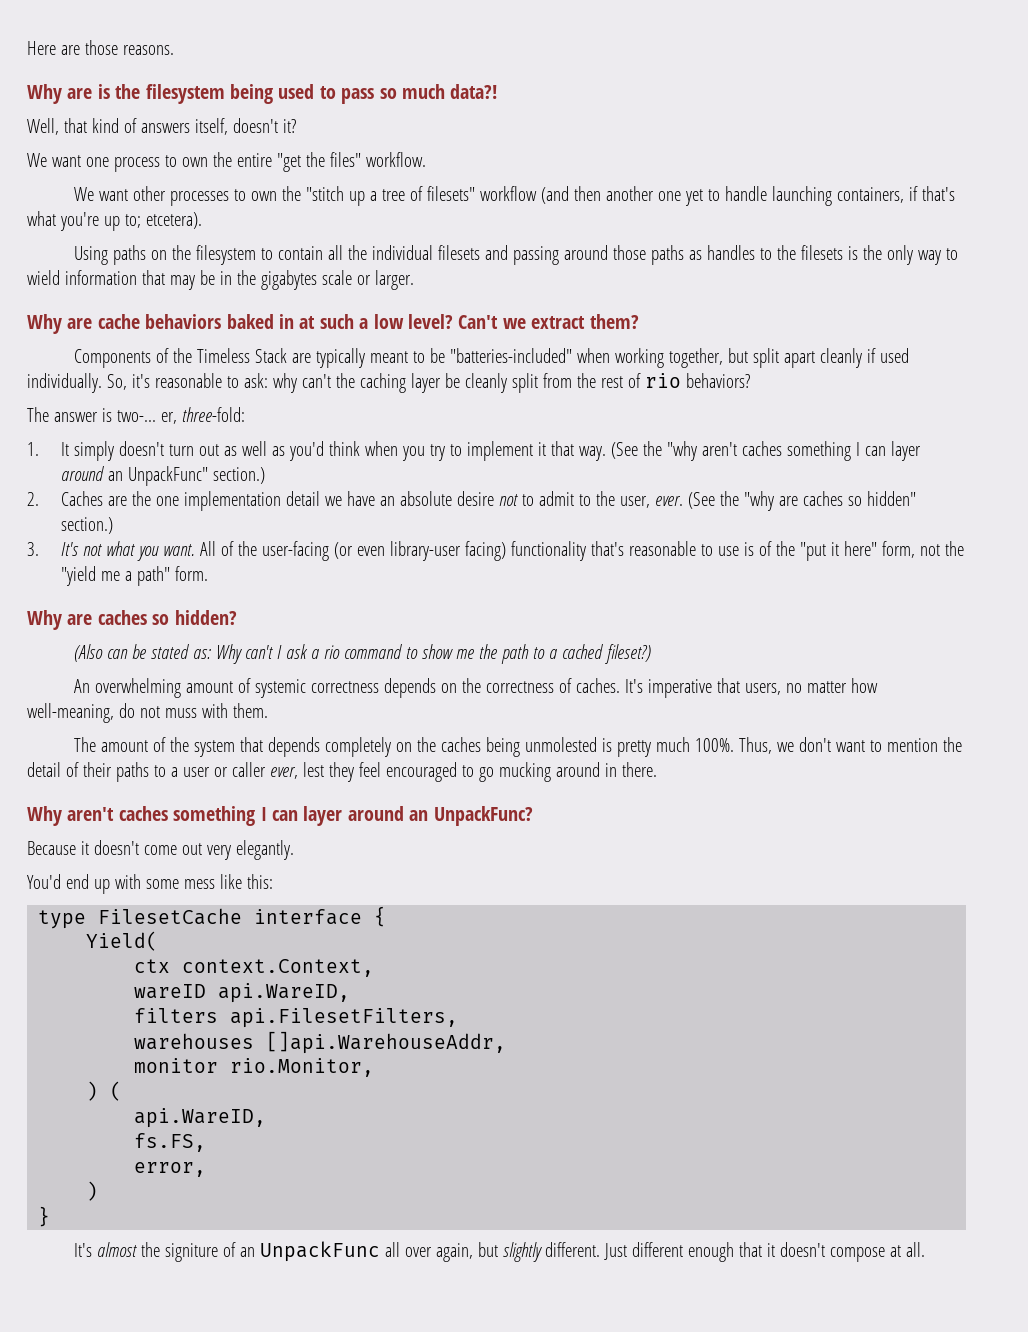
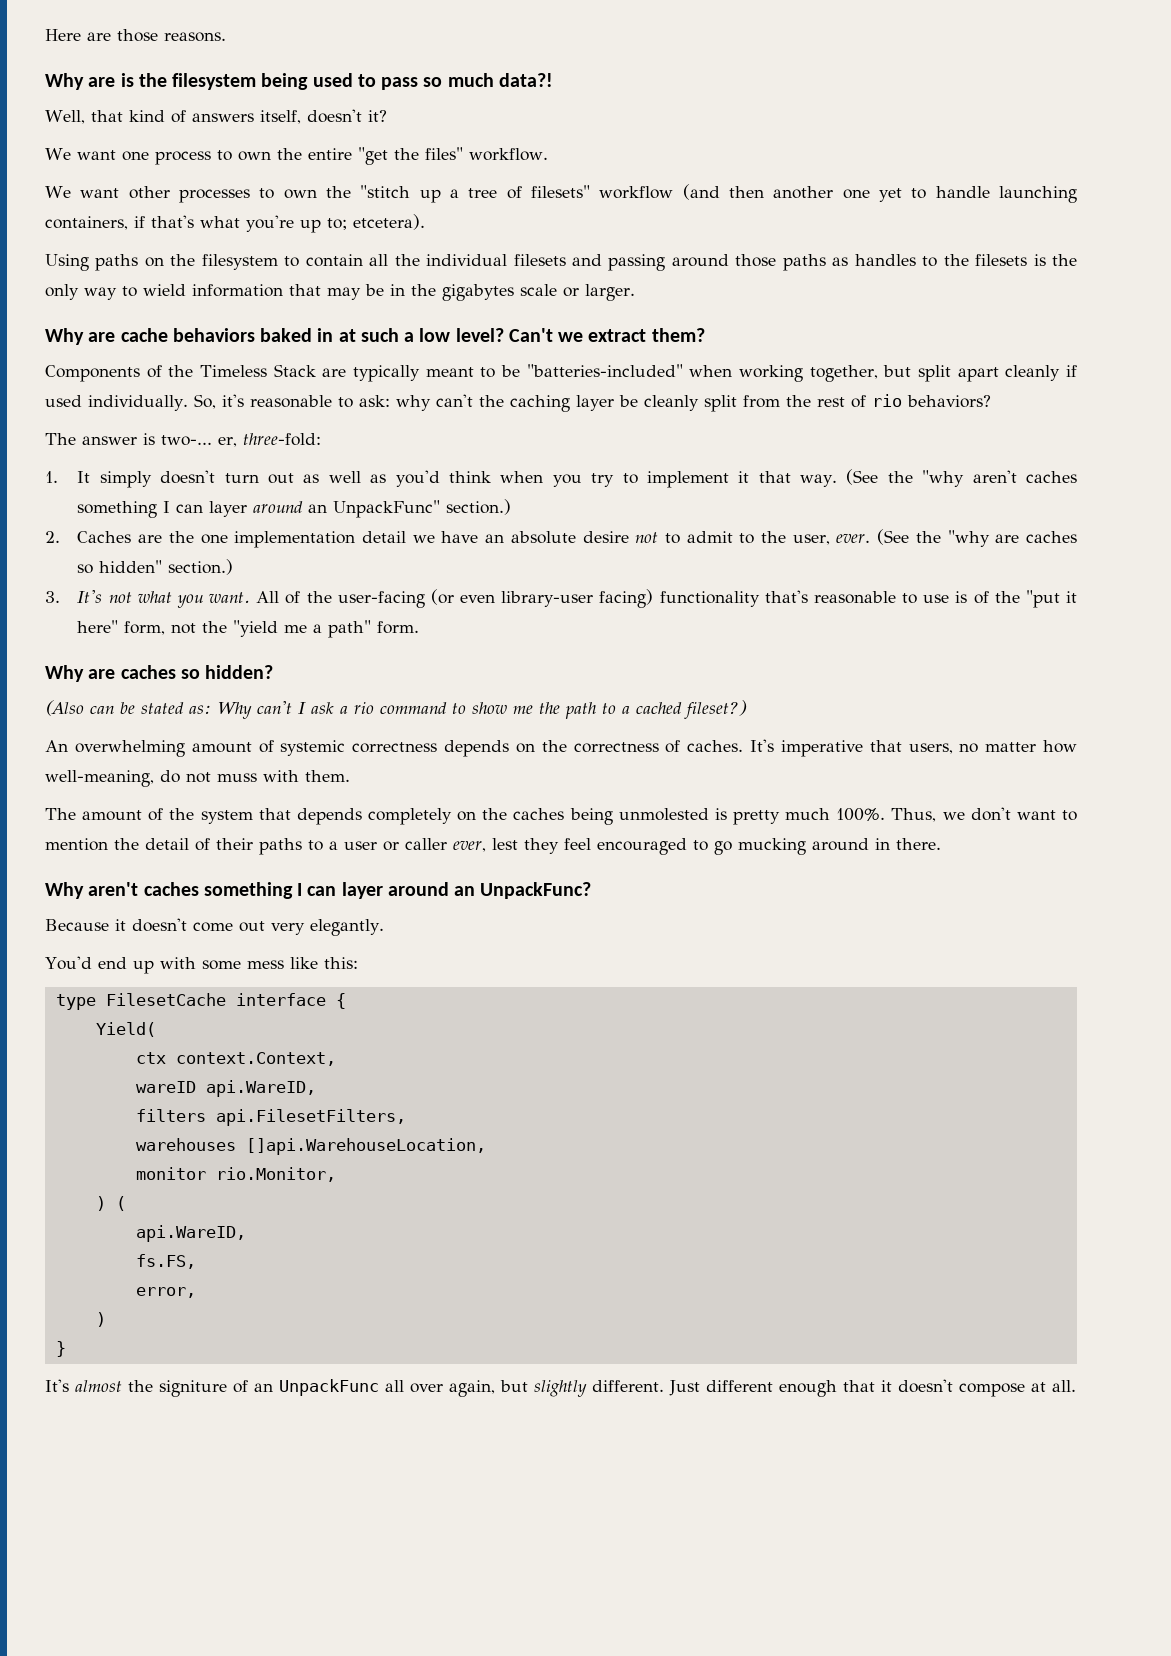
[266,1031,507,1054] []api.WarehouseAddr, -> [245,1138,486,1155] []api.WarehouseLocation,

